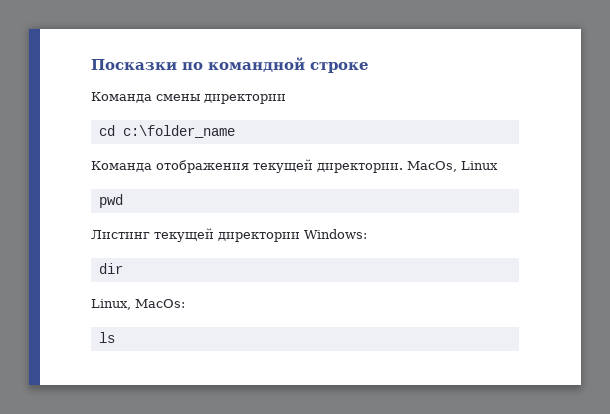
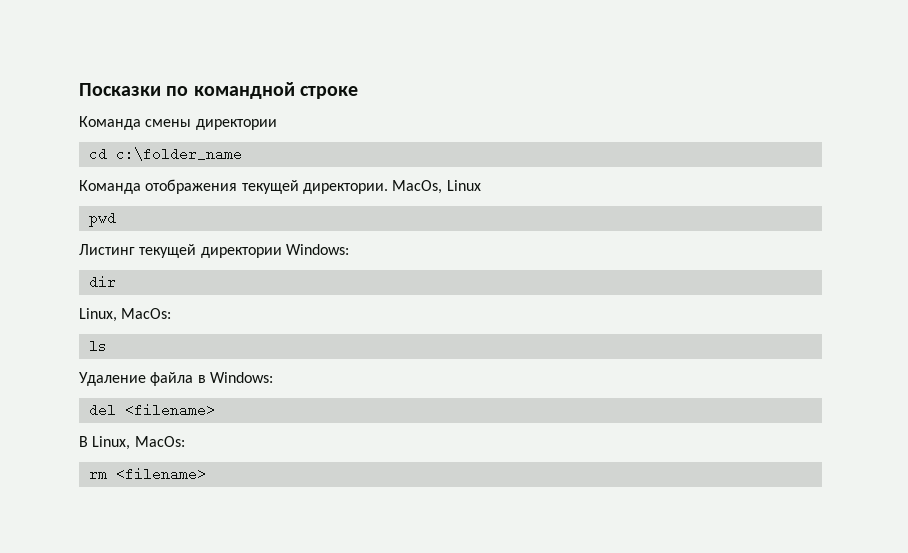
(115, 337) none -> [79,372,273,386] [88,403,215,417] [79,436,185,450] [88,467,206,481] // Удаление файла в Windows: // del <filename> // В Linux, MacOs: // rm <filename>

